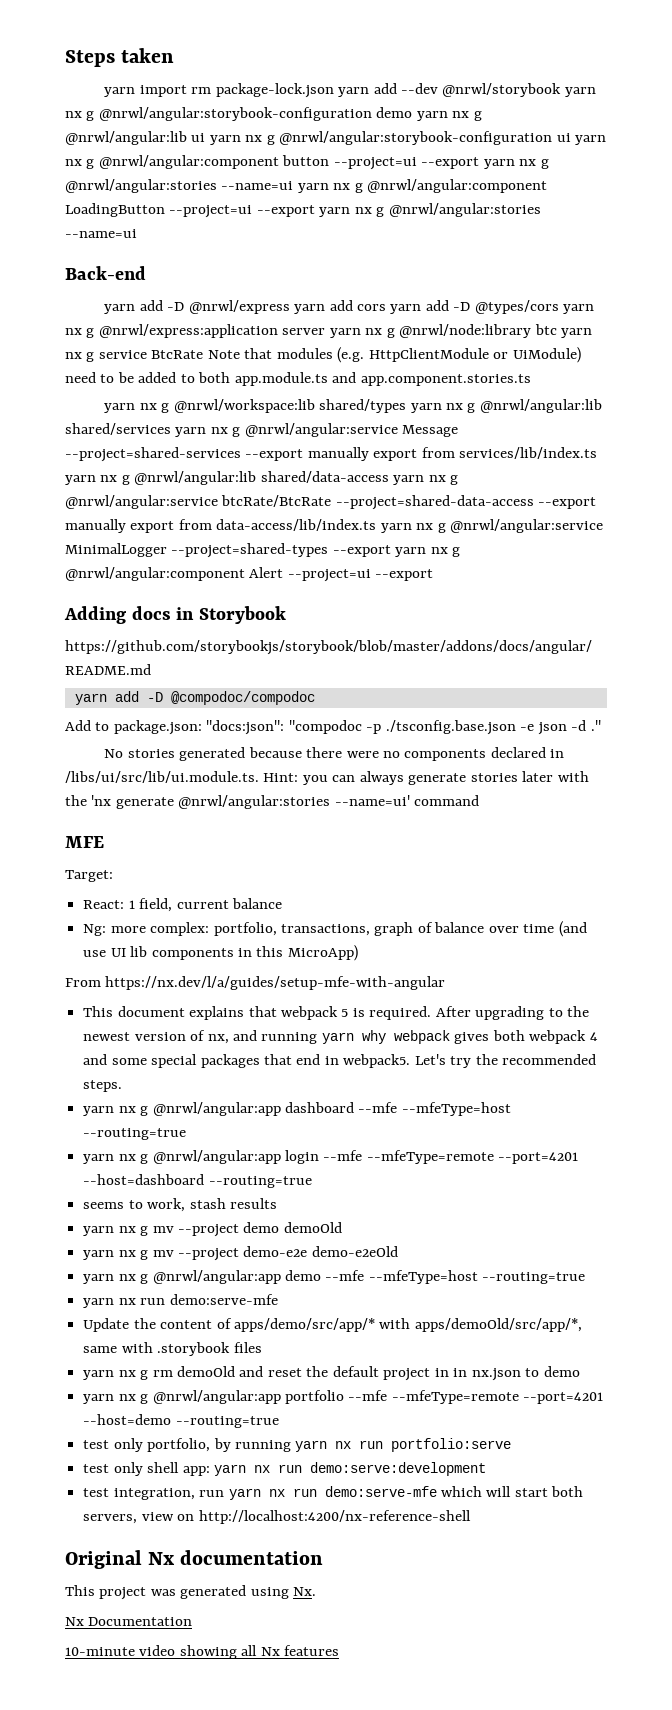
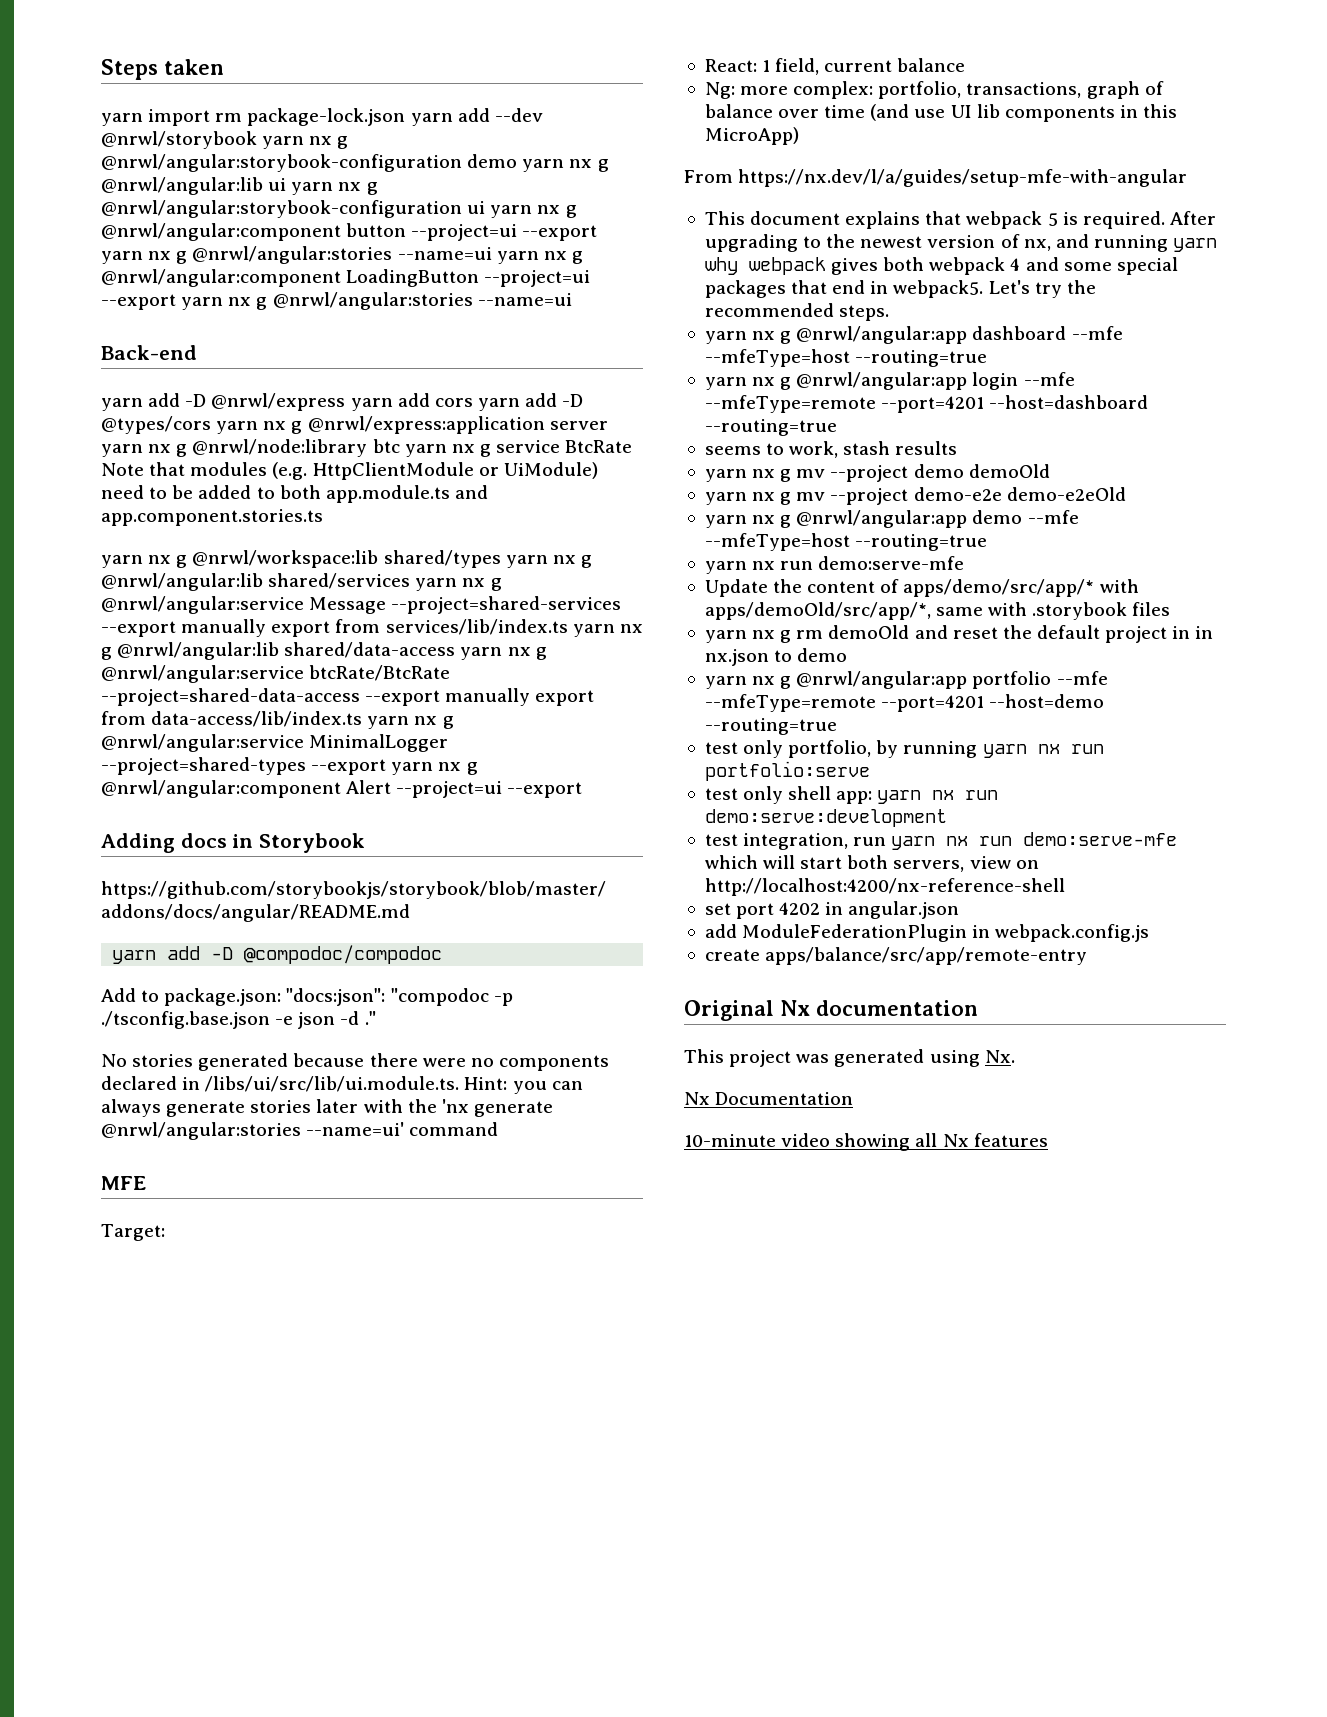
(471, 1517) none -> [704,901,960,919] [704,924,1150,942] [704,947,1088,965] // set port 4202 in angular.json // add ModuleFederationPlugin in webpack.config.js // create apps/balance/src/app/remote-entry

